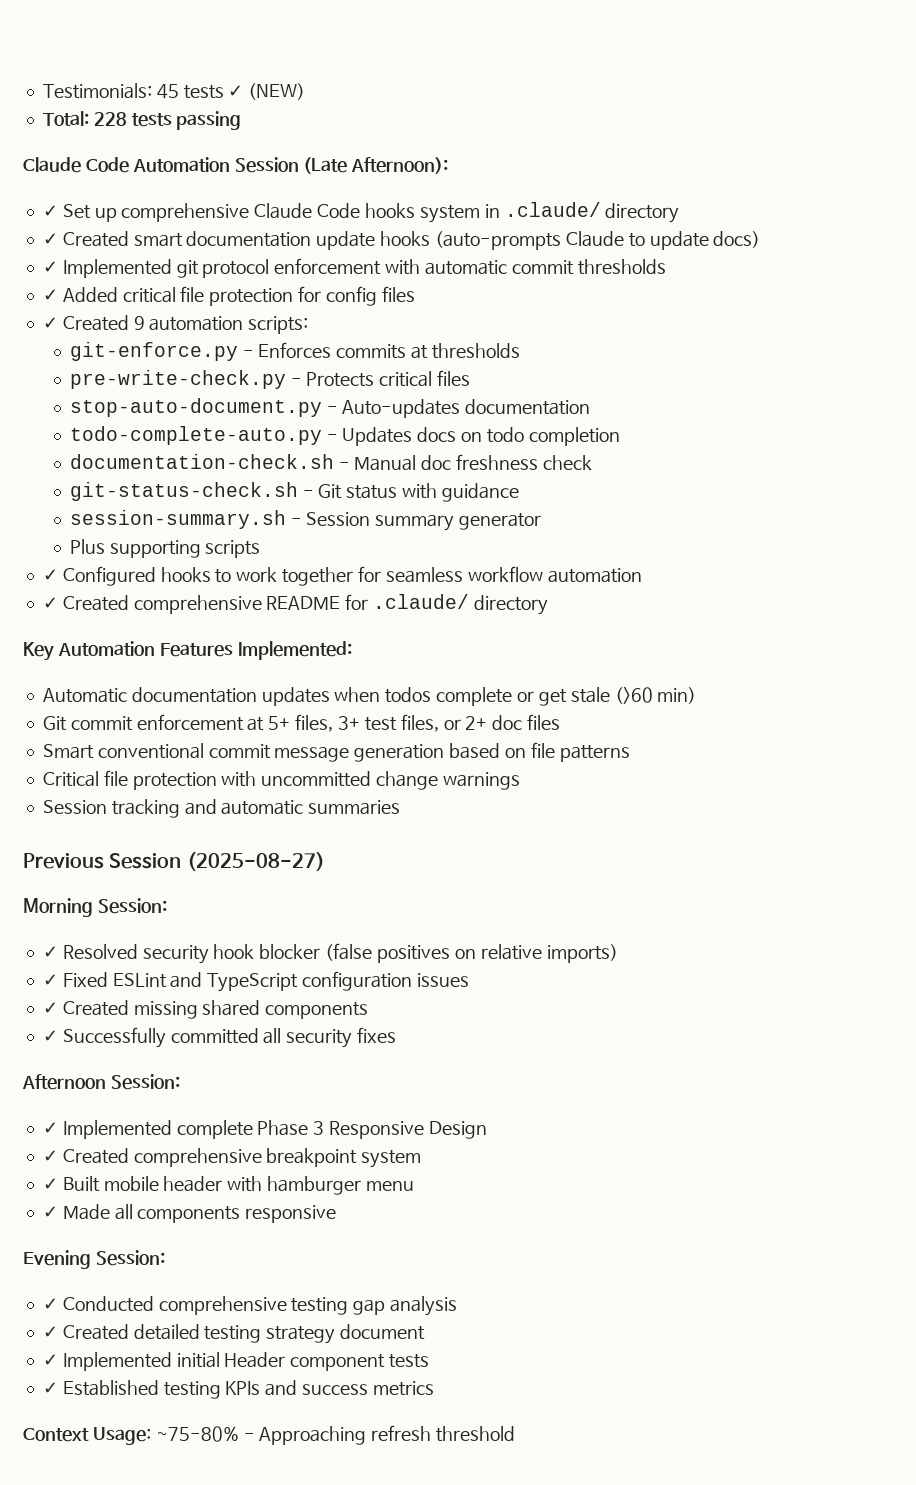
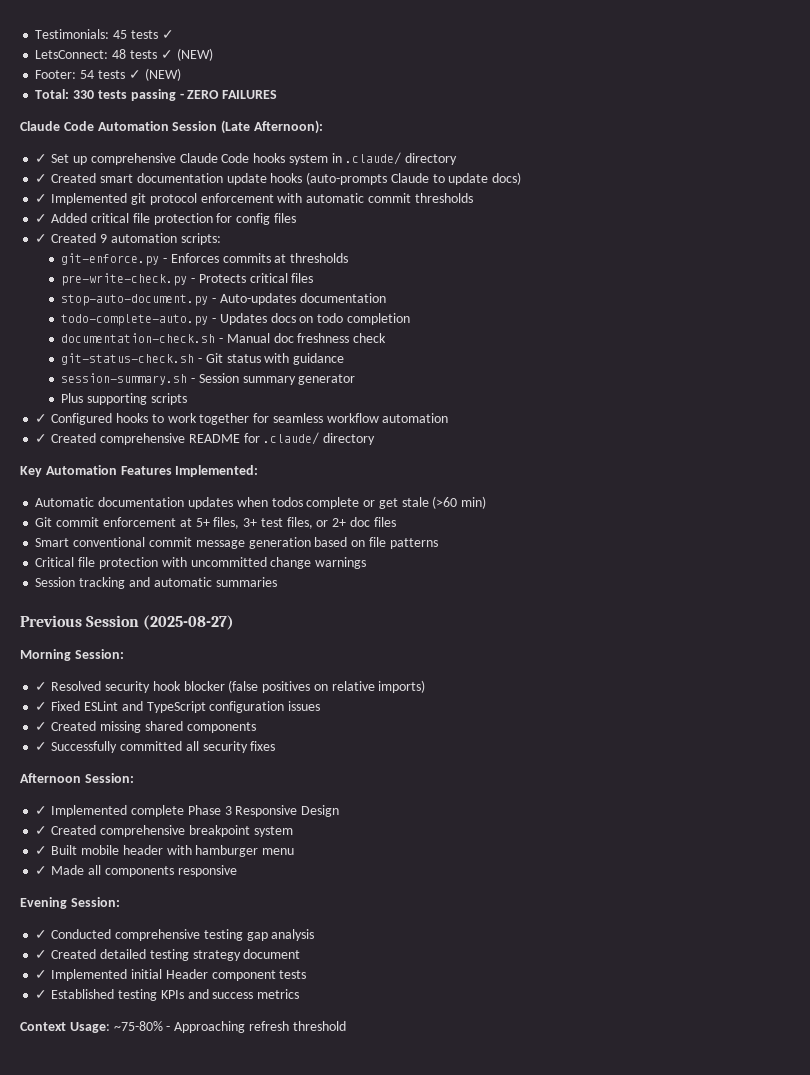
(244, 91) none -> [35,48,213,61] [35,70,141,79] // LetsConnect: 48 tests ✓ (NEW) // Footer: 54 tests ✓
[93,112,127,126] 228 -> [73,90,95,99] 330
(242, 120) none -> [179,90,278,99] - ZERO FAILURES

